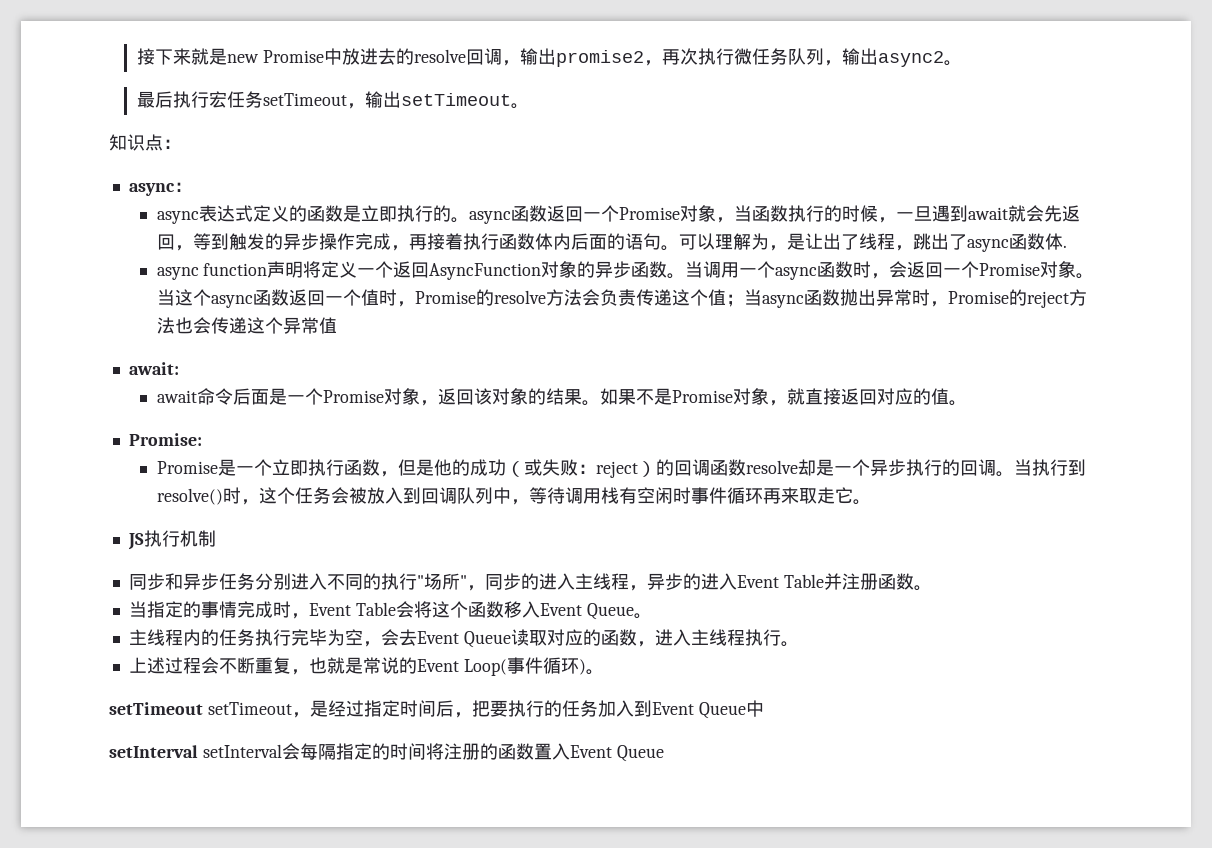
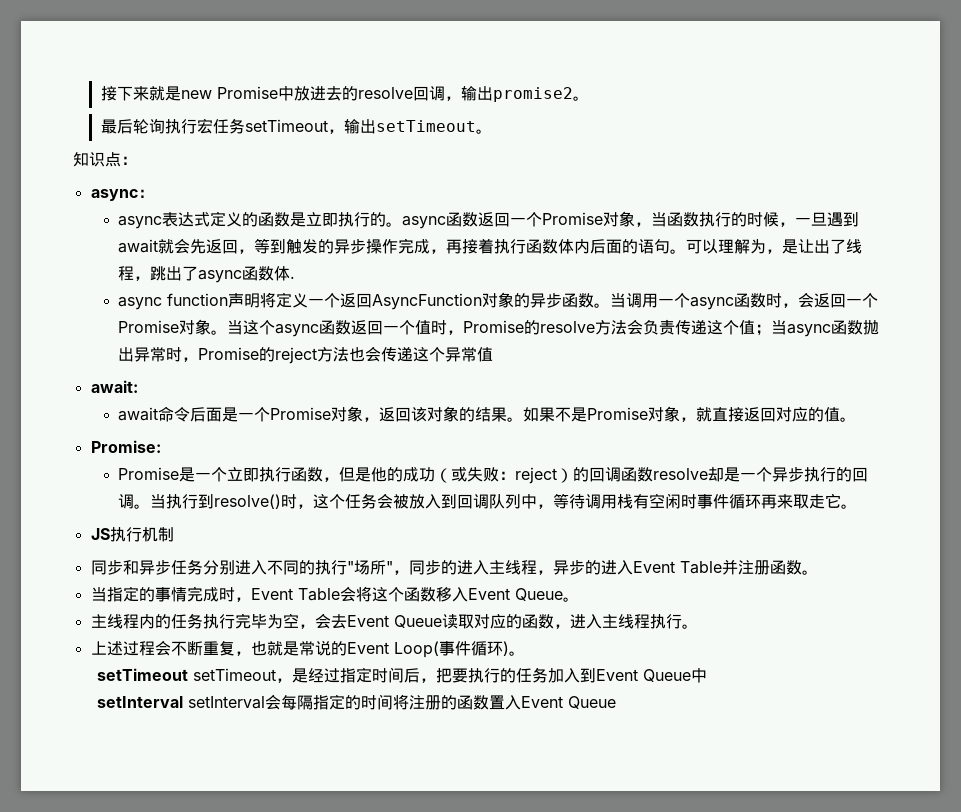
[643,48,944,67] ，再次执行微任务队列，输出async2 -> (573, 94) none
(173, 99) none -> [132,118,165,134] 轮询

